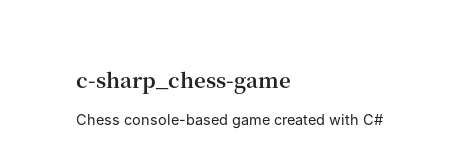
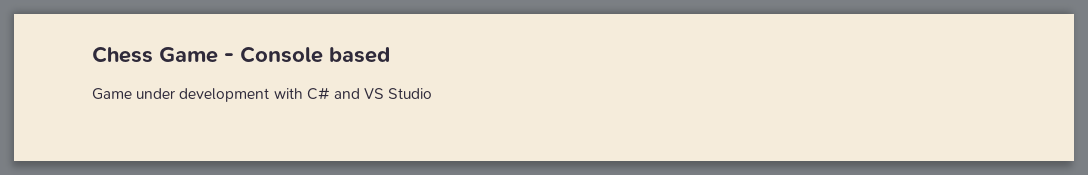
[76,71,291,94] [76,114,383,129] c-sharp_chess-game // Chess console-based game created with C# -> [92,46,390,63] [92,87,433,102] Chess Game - Console based // Game under development with C# and VS Studio

